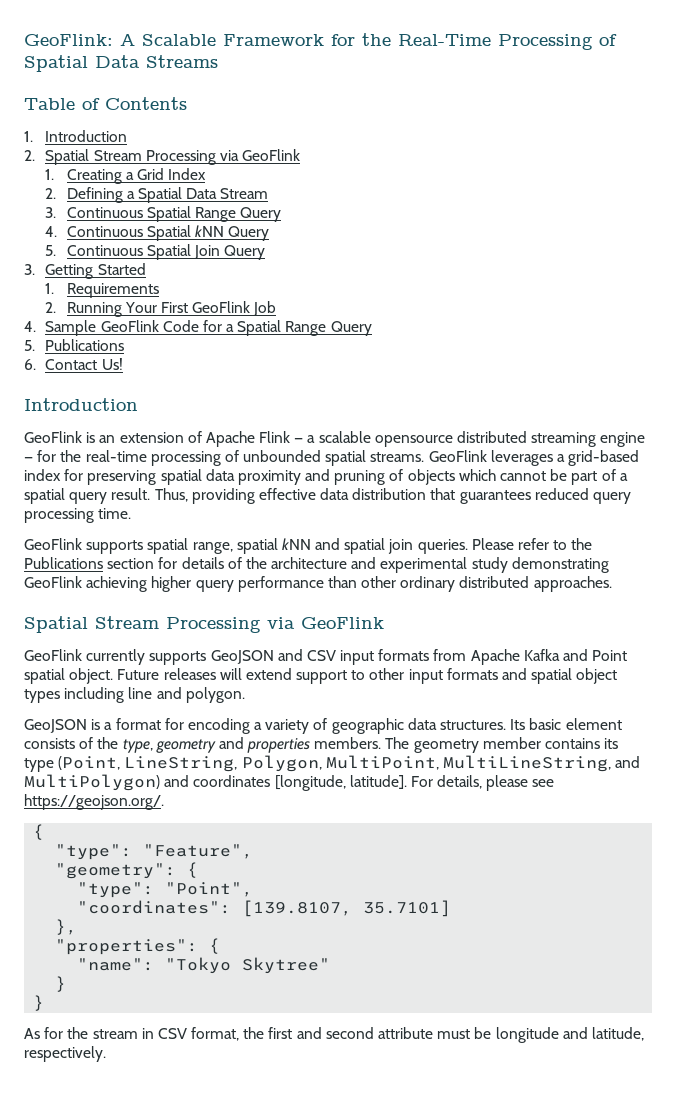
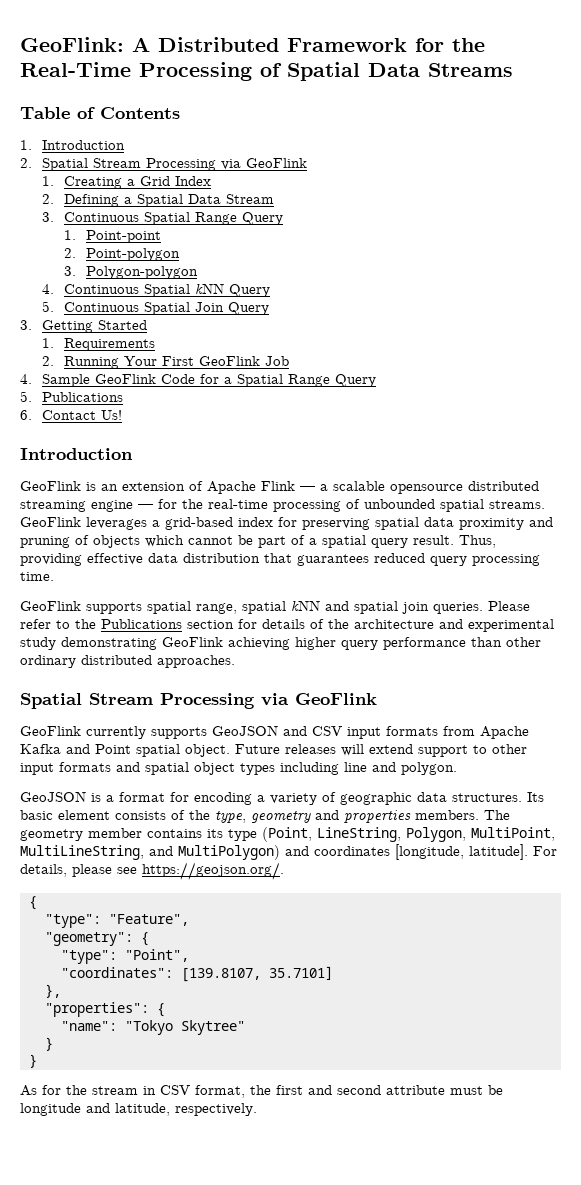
[142,34,216,46] Scalable -> [158,37,279,52] Distributed
(282, 214) none -> [63,230,161,243] [63,248,180,261] [63,266,198,279] // 1. Point-point // 2. Point-polygon // 3. Polygon-polygon

